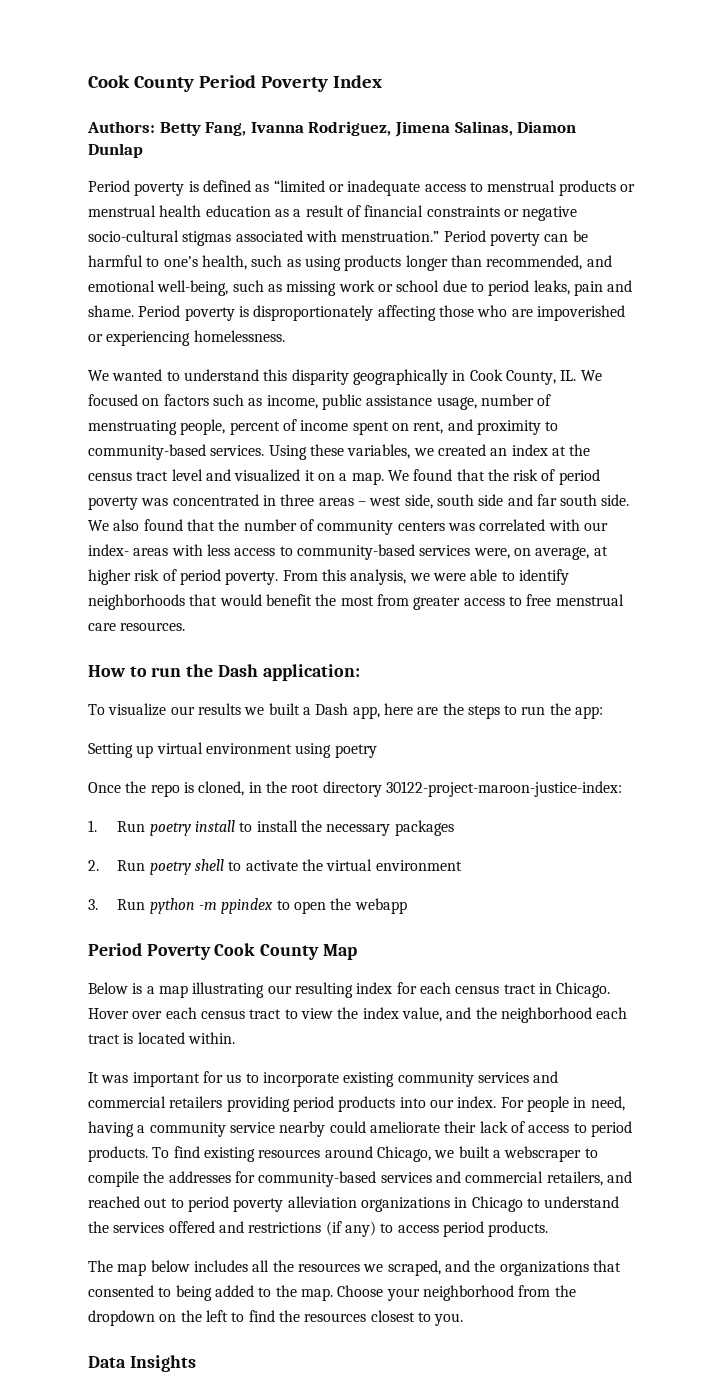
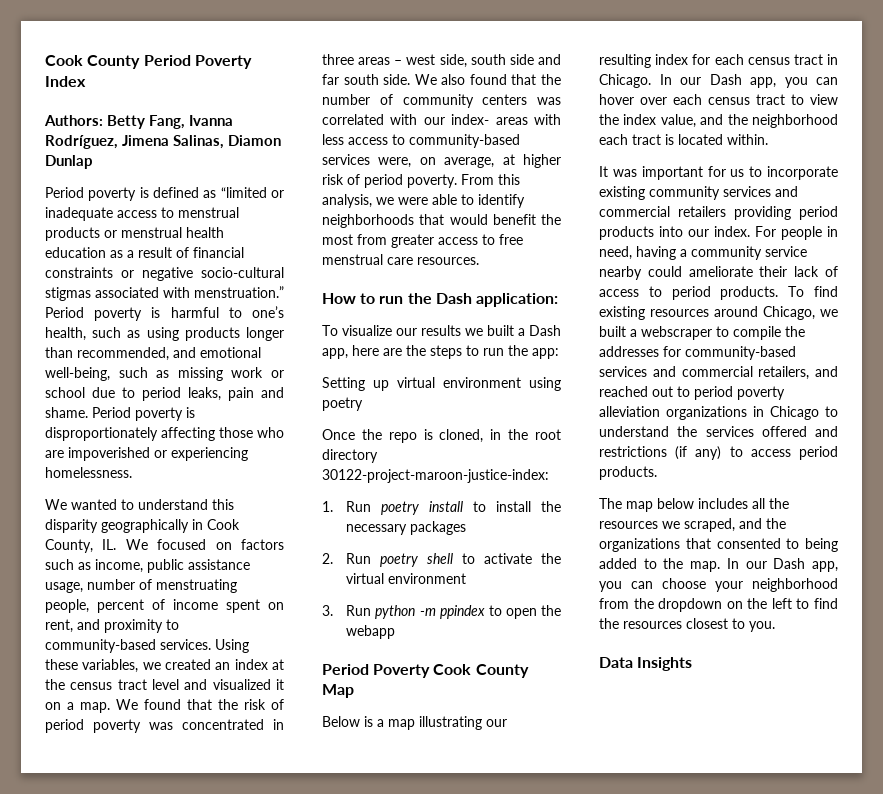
[308,121,392,136] Rodriguez, -> [45,135,118,149] Rodríguez,
[544,230,588,242] can be -> [151,307,161,318] is
[88,1008,129,1019] Hover -> [659,74,838,88] [599,94,634,105] In our Dash app, you can hover
[337,1285,384,1297] Choose -> [726,558,838,572] [599,578,706,592] In our Dash app, you can choose

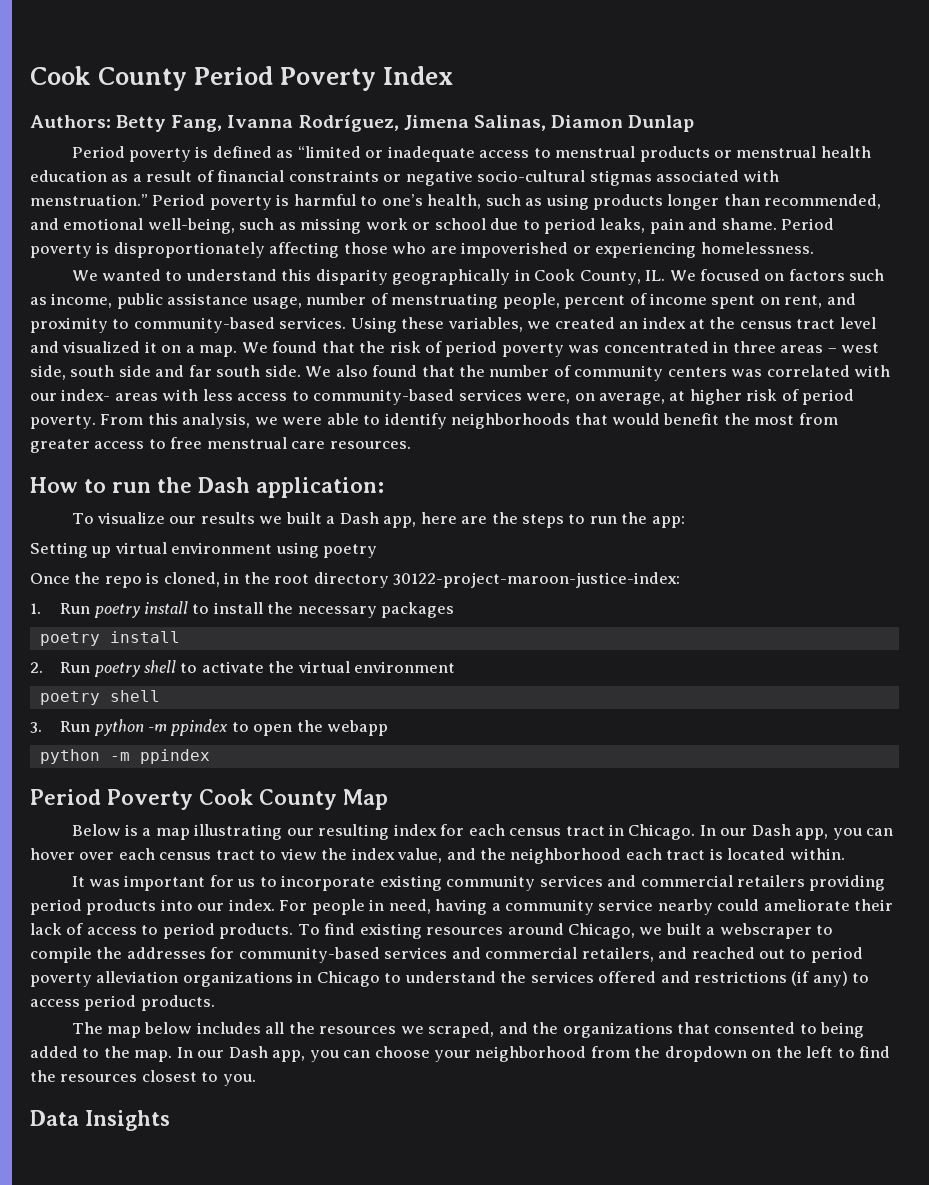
(467, 528) none -> [39,631,180,646] // poetry install
(467, 578) none -> [39,690,160,705] // poetry shell
(396, 632) none -> [39,749,210,764] // python -m ppindex

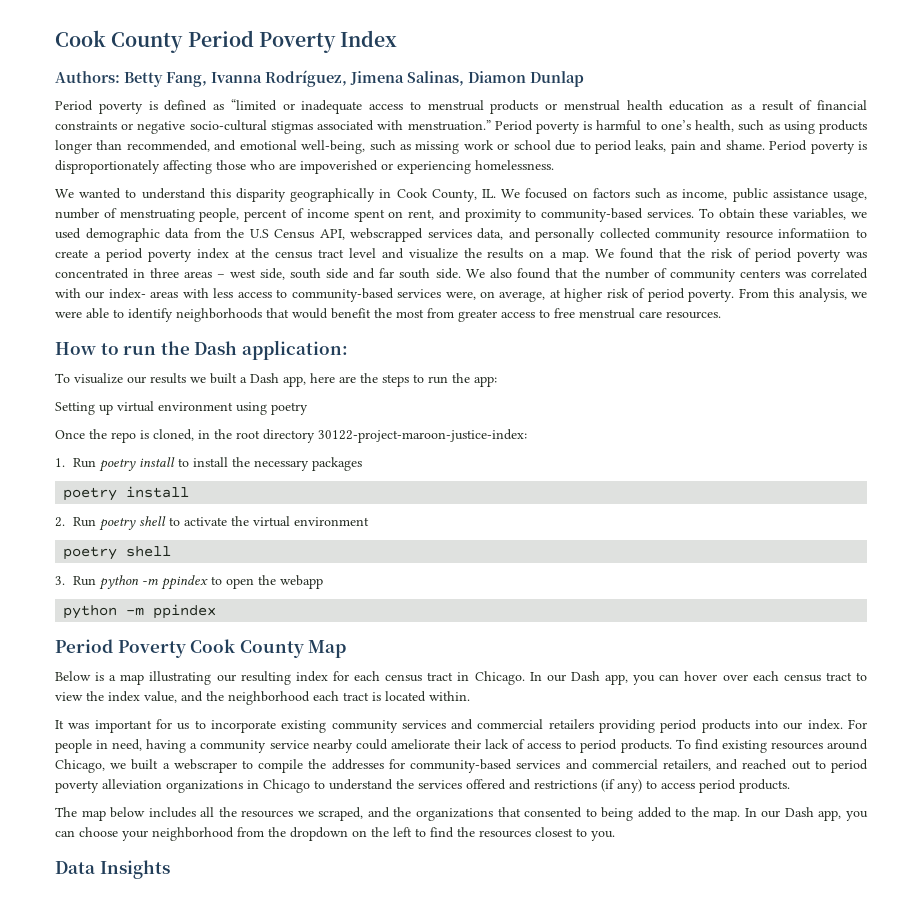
[350,317,397,333] Using -> [698,208,755,219] To obtain
[554,317,639,329] created an -> [55,228,867,242] [55,248,192,262] used demographic data from the U.S Census API, webscrapped services data, and personally collected community resource informatiion to create a period poverty
[62,341,157,353] visualized it -> [408,248,524,259] visualize the results

